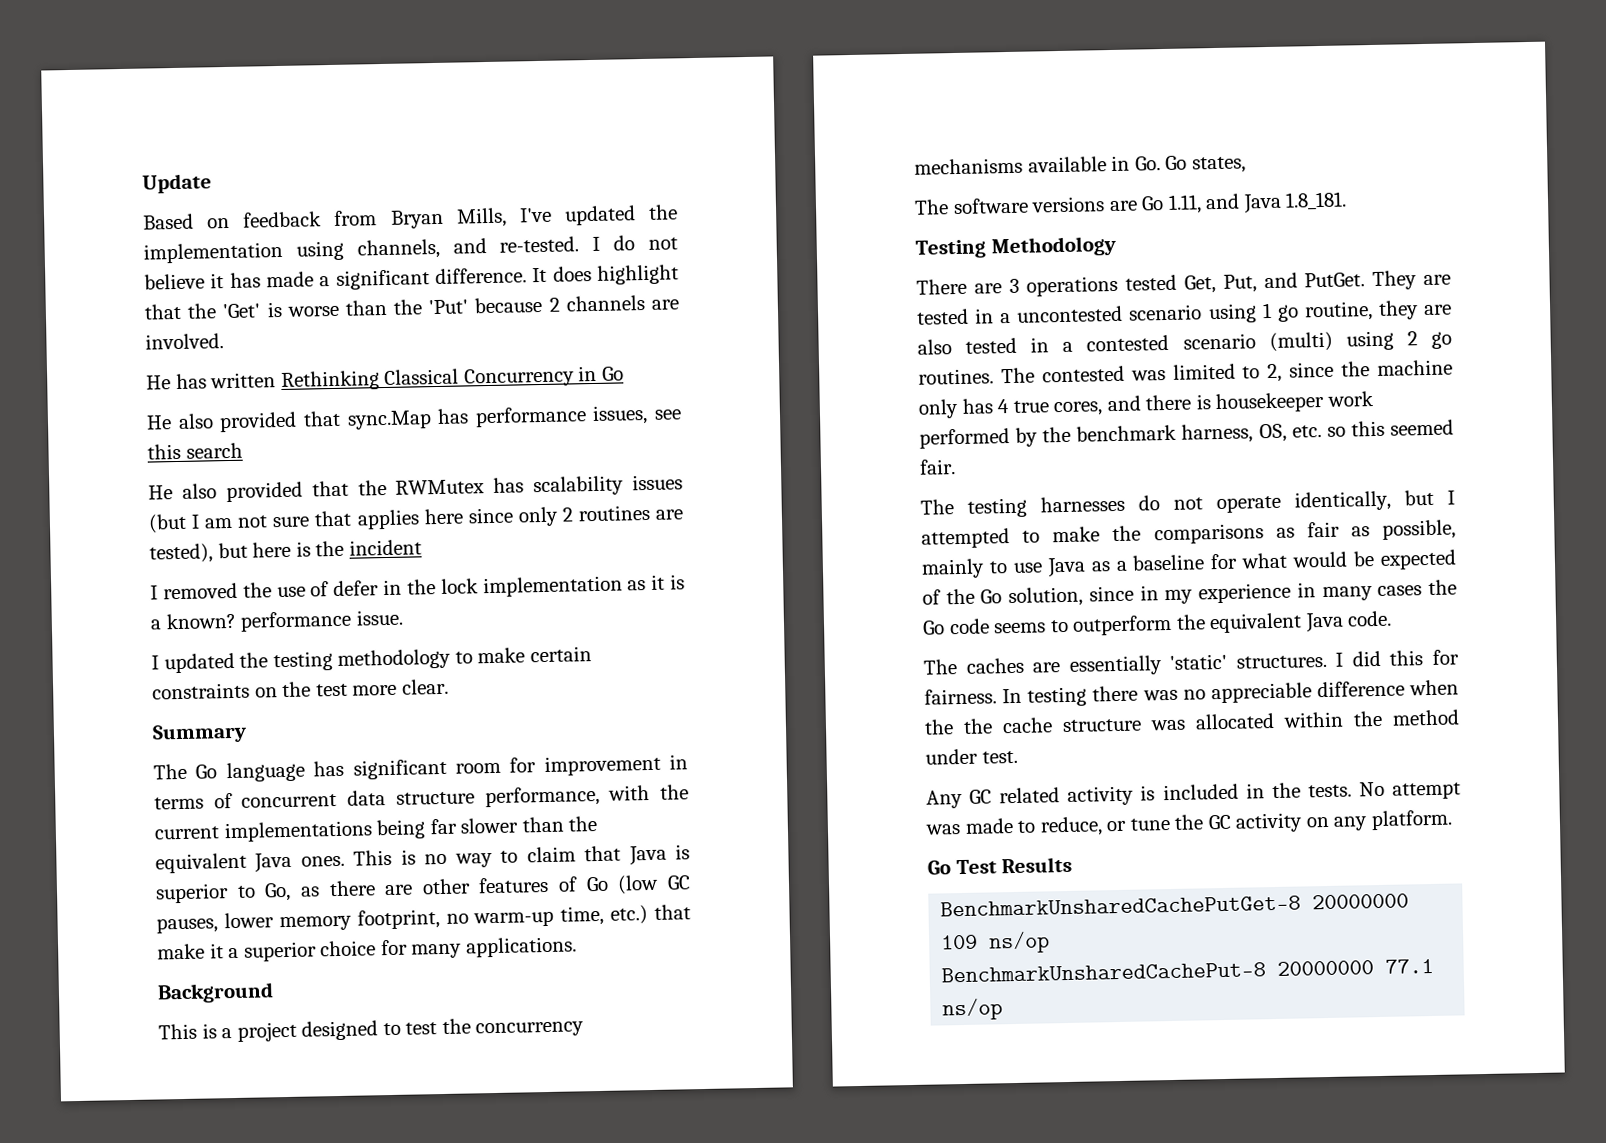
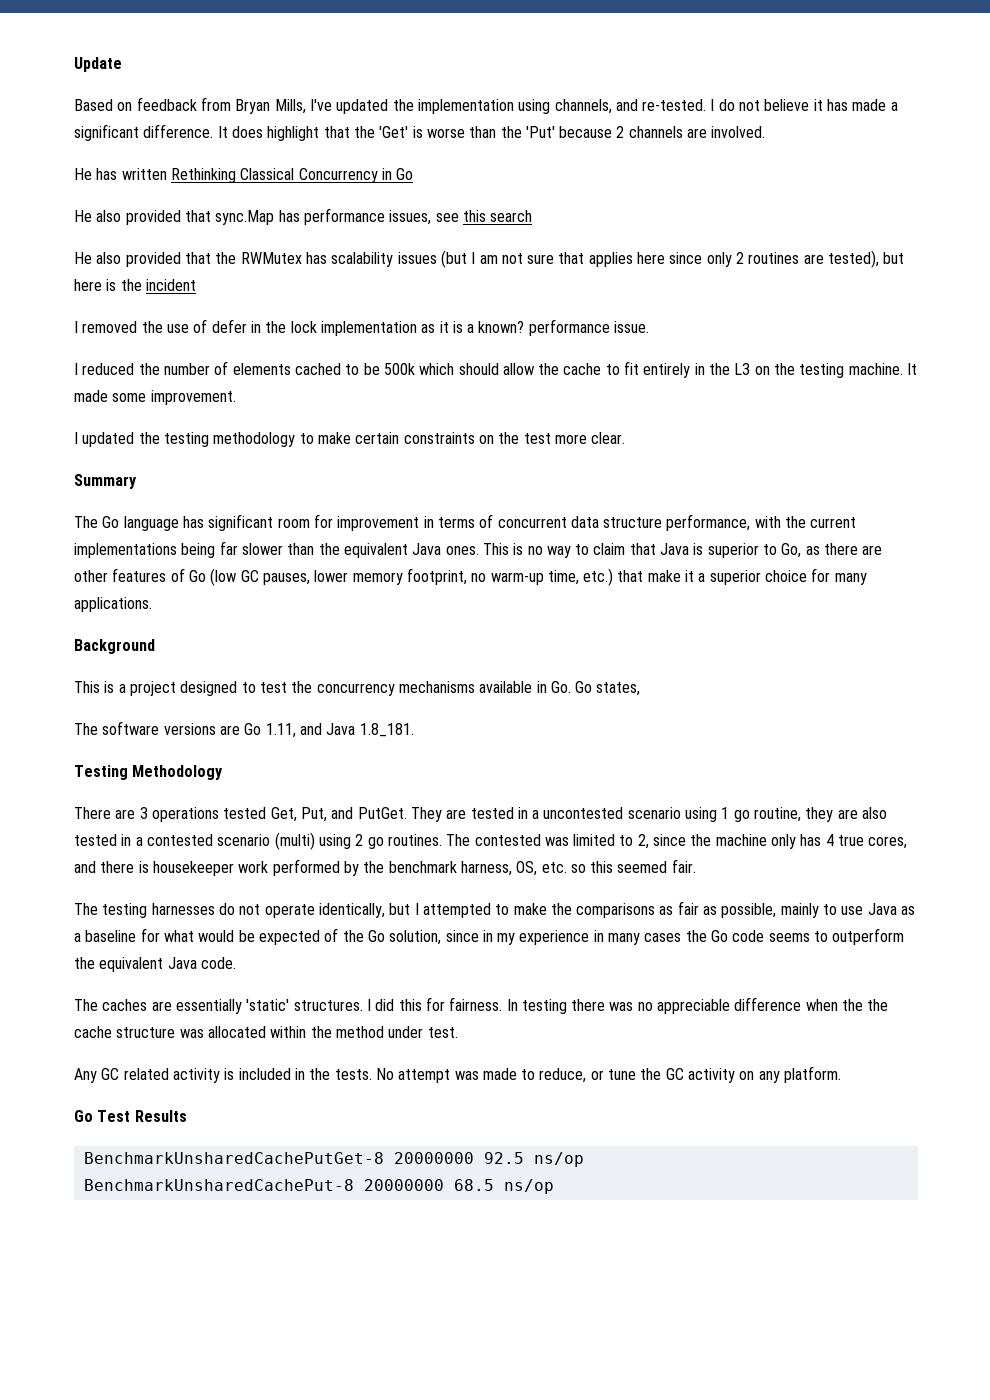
(403, 617) none -> [74,361,918,378] [74,390,236,405] // I reduced the number of elements cached to be 500k which should allow the cache to fit entirely in the L3 on the testing machine. It made some improvement.
[941,934,979,950] 109 -> [483,1152,524,1164] 92.5
[1385,958,1435,974] 77.1 -> [453,1179,494,1191] 68.5

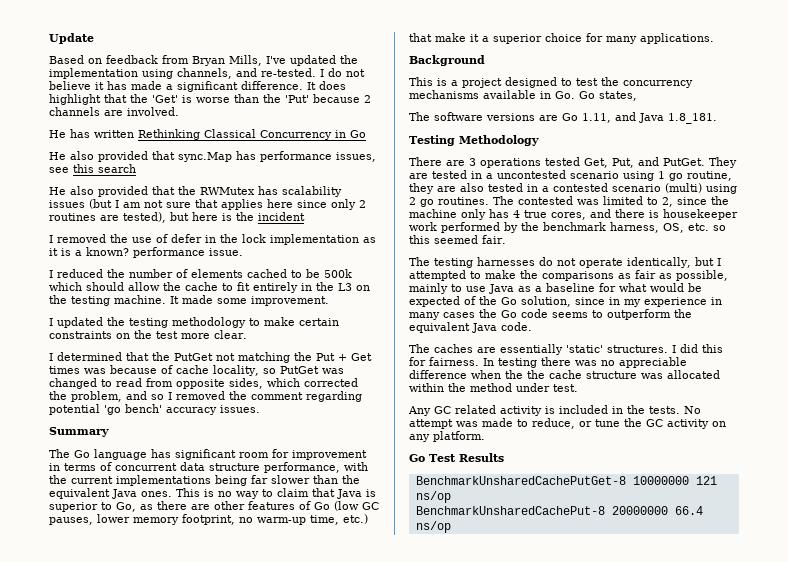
(626, 438) none -> [49,352,372,363] [49,365,344,376] [49,378,358,389] [49,391,362,402] [49,404,260,415] // I determined that the PutGet not matching the Put + Get times was because of cache locality, so PutGet was changed to read from opposite sides, which corrected the problem, and so I removed the comment regarding potential 'go bench' accuracy issues.
[393,1152,524,1164] 20000000 92.5 -> [632,476,717,485] 10000000 121
[453,1179,494,1191] 68.5 -> [674,506,703,515] 66.4

